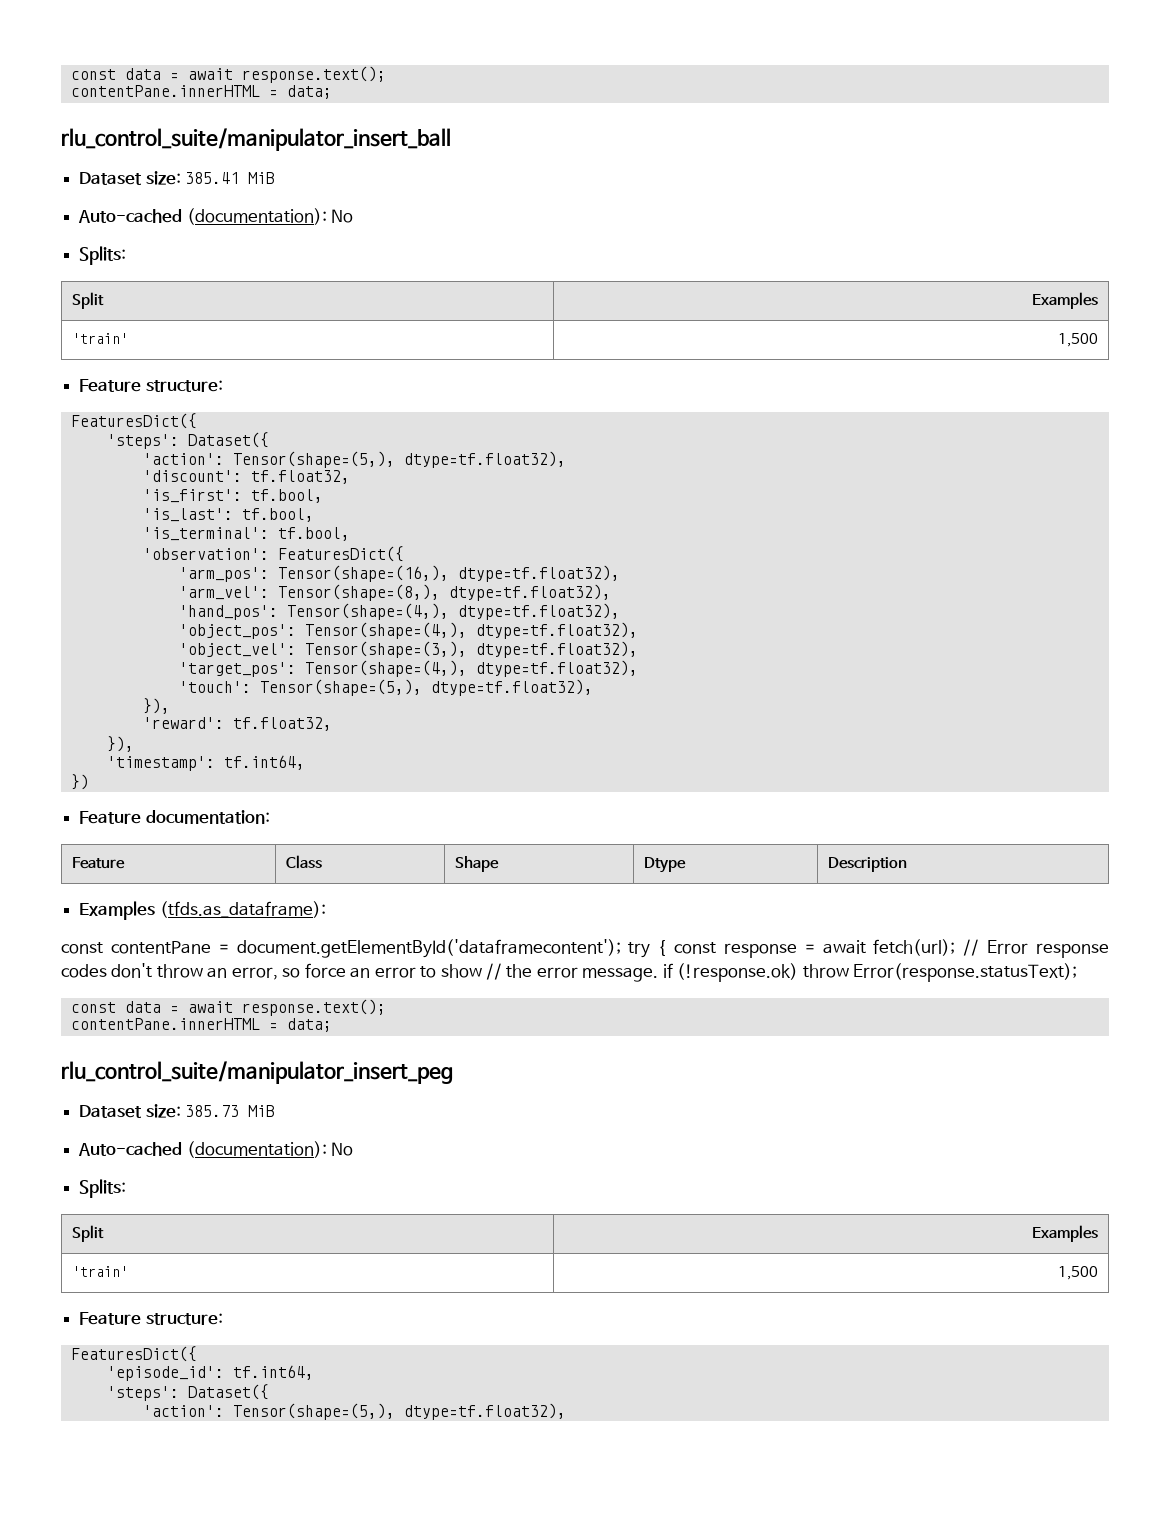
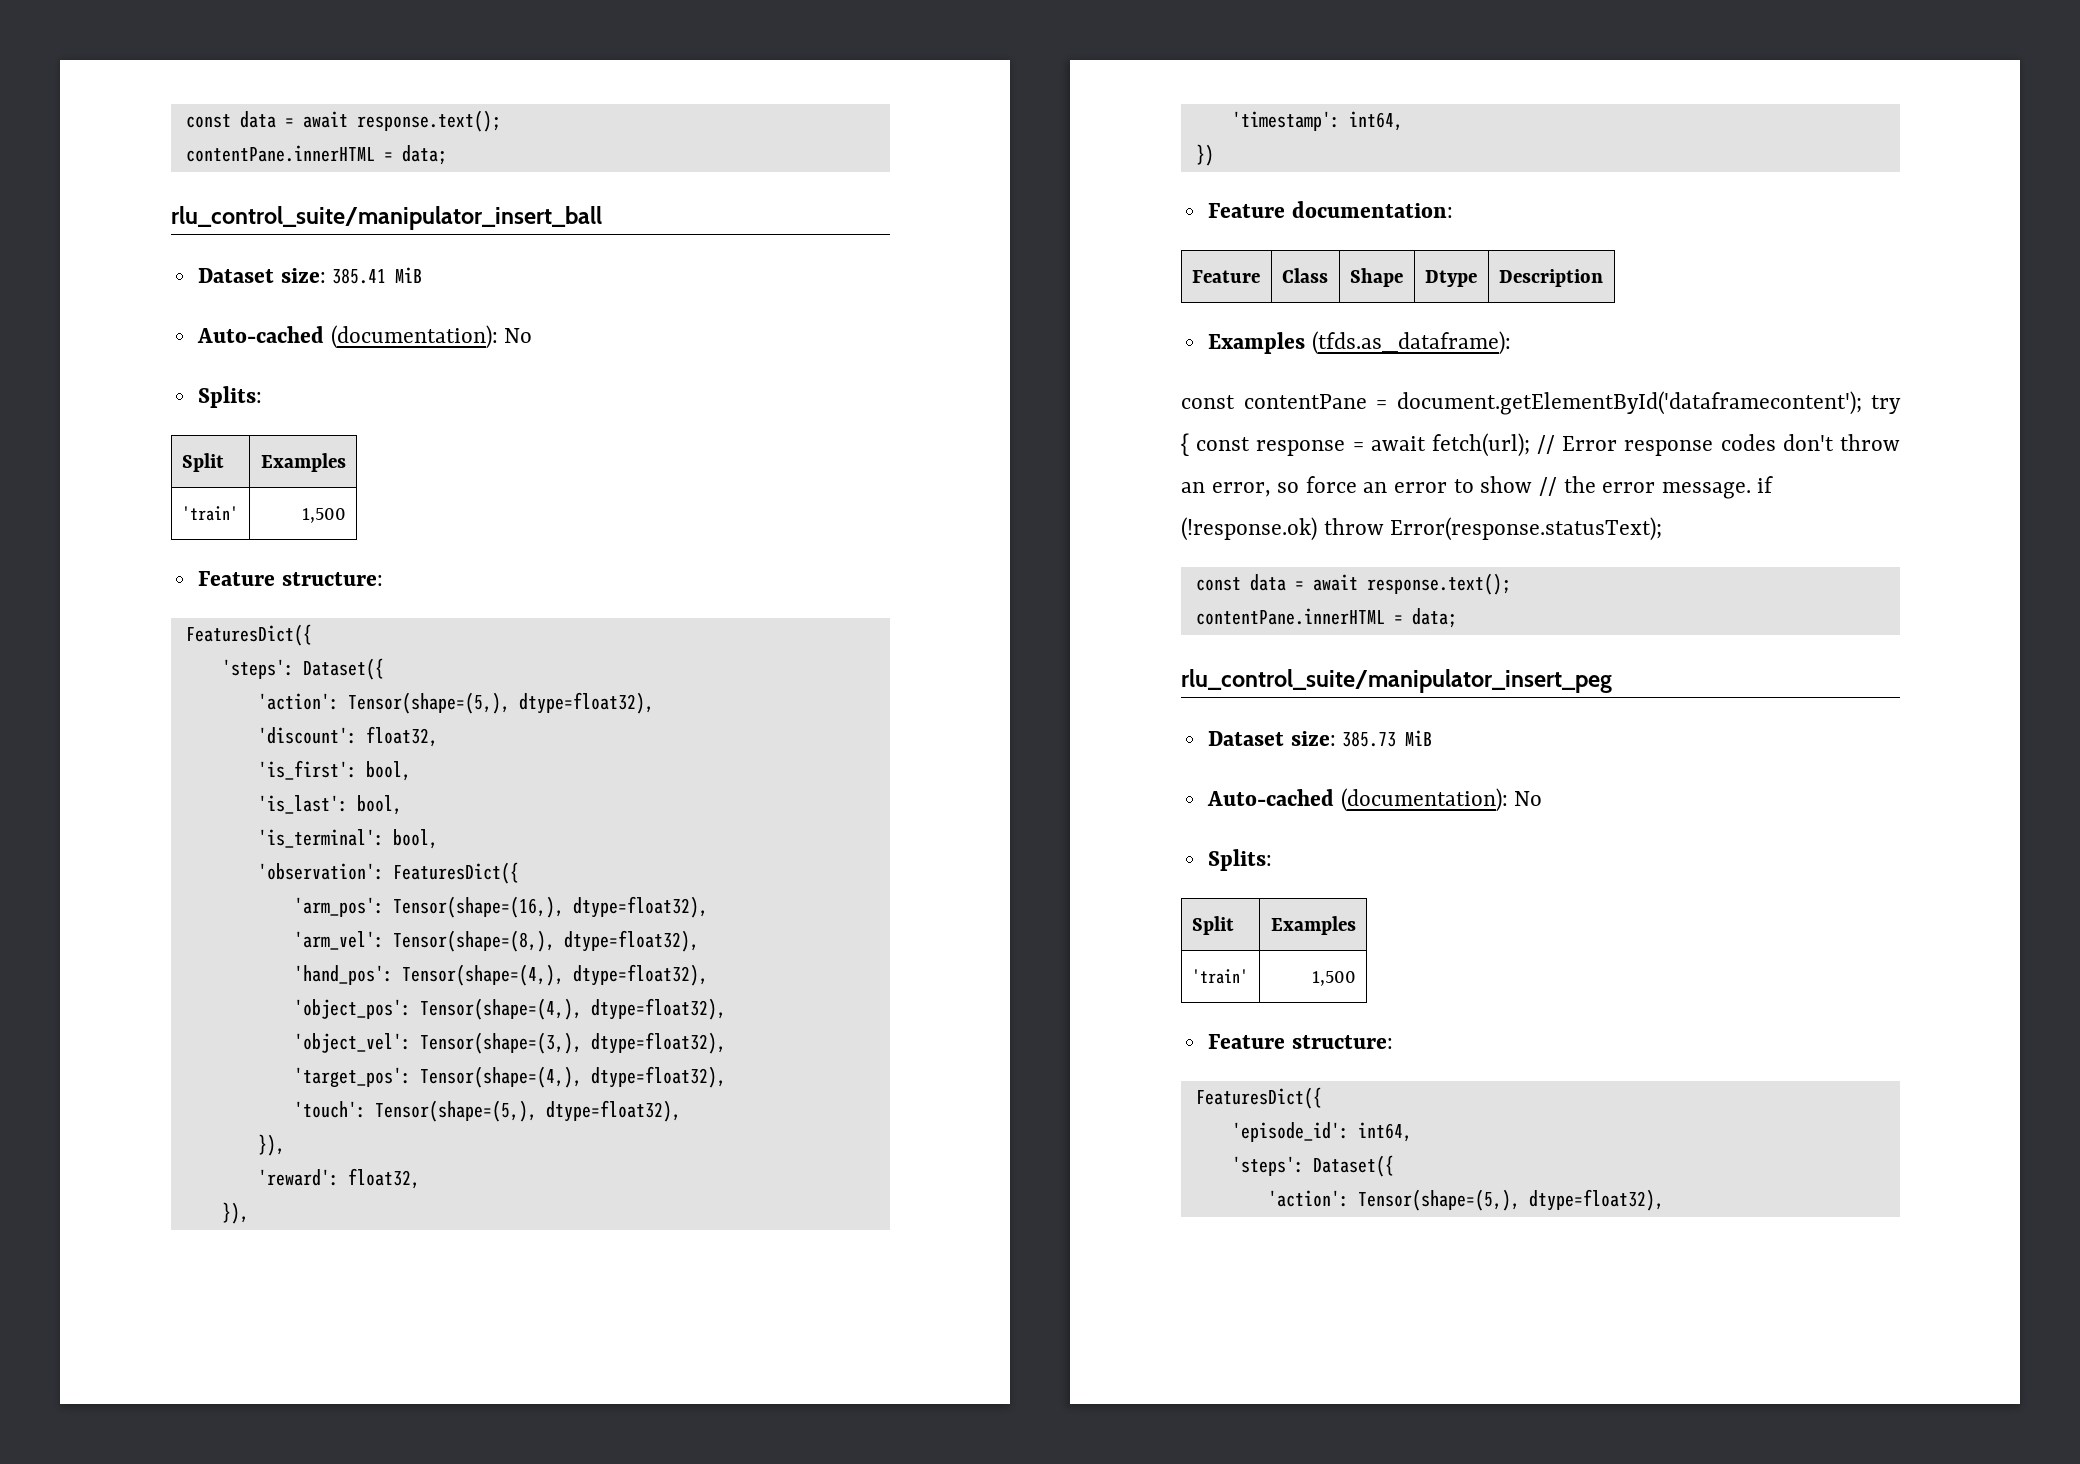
[403,451,566,468] dtype=tf.float32), -> [518,692,654,714] dtype=float32),
[250,470,350,484] tf.float32, -> [365,726,438,747] float32,
[250,489,323,503] tf.bool, -> [365,761,411,781] bool,
[241,508,314,522] tf.bool, -> [356,795,402,815] bool,
[277,527,350,541] tf.bool, -> [392,829,438,849] bool,
[457,565,620,582] dtype=tf.float32), -> [572,896,708,918] dtype=float32),
[448,584,611,601] dtype=tf.float32), -> [563,930,699,952] dtype=float32),
[457,603,620,620] dtype=tf.float32), -> [572,964,708,986] dtype=float32),
[475,622,638,639] dtype=tf.float32), -> [590,998,726,1020] dtype=float32),
[475,641,638,658] dtype=tf.float32), -> [590,1032,726,1054] dtype=float32),
[475,660,638,677] dtype=tf.float32), -> [590,1066,726,1088] dtype=float32),
[430,679,593,696] dtype=tf.float32), -> [545,1100,681,1122] dtype=float32),
[232,717,332,731] tf.float32, -> [347,1168,420,1189] float32,
[223,755,305,770] tf.int64, -> [1348,111,1403,131] int64,
[232,1365,314,1380] [106,1384,269,1401] [142,1403,566,1420] tf.int64, // 'steps': Dataset({ // 'action': Tensor(shape=(5,), dtype=tf.float32), -> [1357,1122,1412,1142] [1231,1155,1394,1177] [1267,1189,1664,1211] int64, // 'steps': Dataset({ // 'action': Tensor(shape=(5,), dtype=float32),

